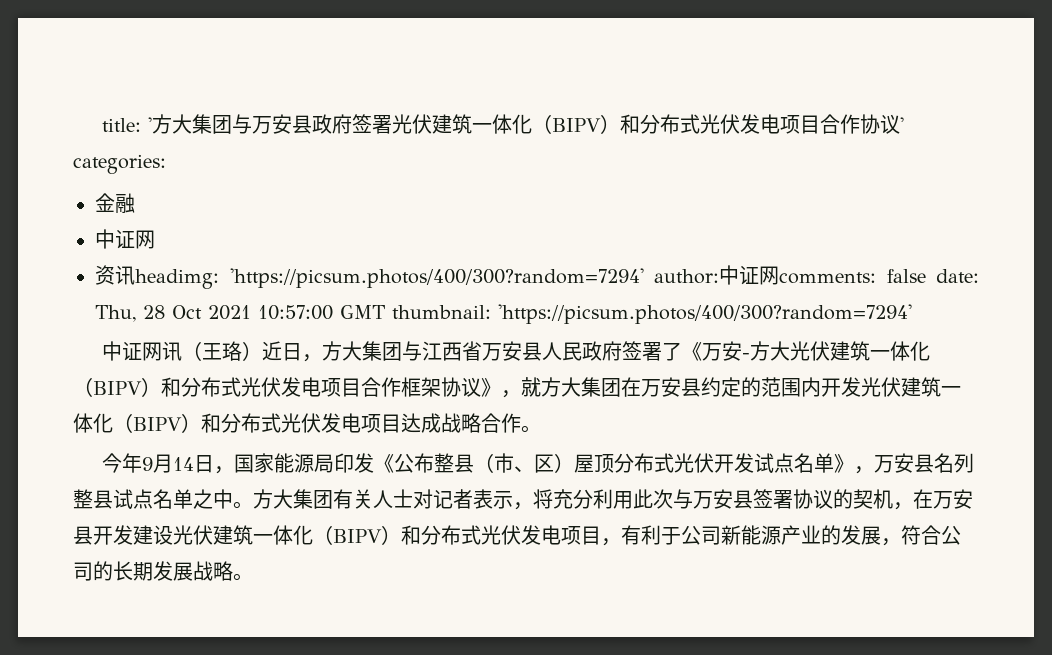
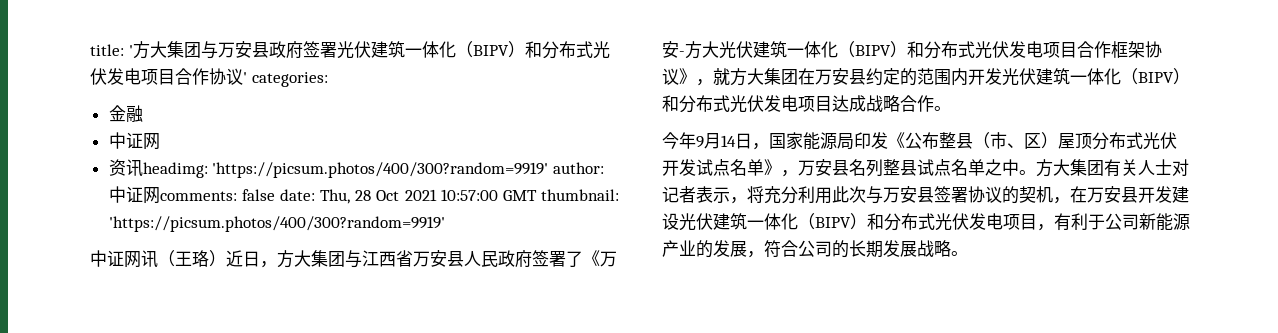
[229,268,644,288] 'https://picsum.photos/400/300?random=7294' -> [212,162,549,178] 'https://picsum.photos/400/300?random=9919'
[498,304,912,324] 'https://picsum.photos/400/300?random=7294' -> [108,216,445,232] 'https://picsum.photos/400/300?random=9919'

